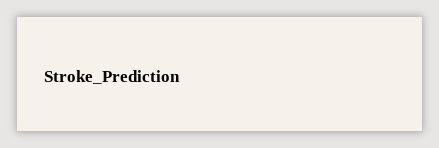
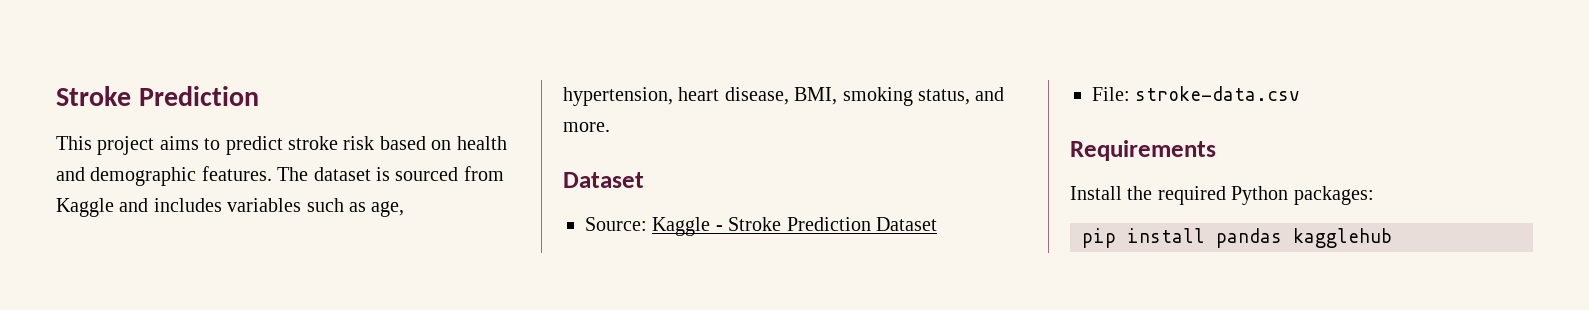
[44,70,180,84] Stroke_Prediction -> [56,86,259,106] [56,136,507,155] [56,166,504,186] [56,198,405,217] [563,87,1005,106] [563,122,610,132] [563,172,644,188] [585,217,937,236] [1092,86,1301,101] [1070,140,1216,161] [1070,186,1374,205] [1082,228,1392,248] Stroke Prediction // This project aims to predict stroke risk based on health and demographic features. The dataset is sourced from Kaggle and includes variables such as age, hypertension, heart disease, BMI, smoking status, and more. // Dataset // Source: Kaggle - Stroke Prediction Dataset // File: stroke-data.csv // Requirements // Install the required Python packages: // pip install pandas kagglehub

